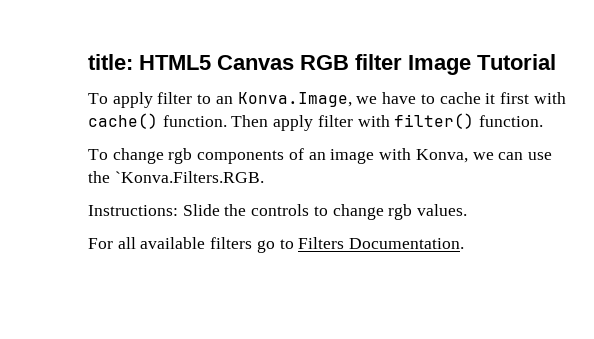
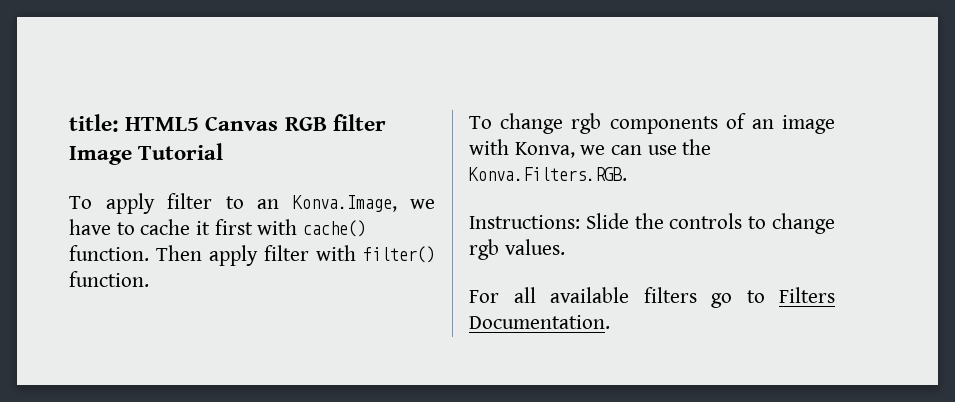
[114,171,264,183] `Konva.Filters.RGB. -> [469,167,627,181] Konva.Filters.RGB.

